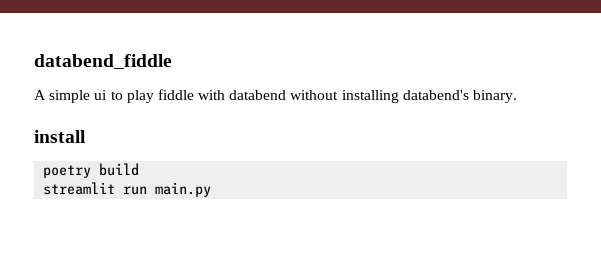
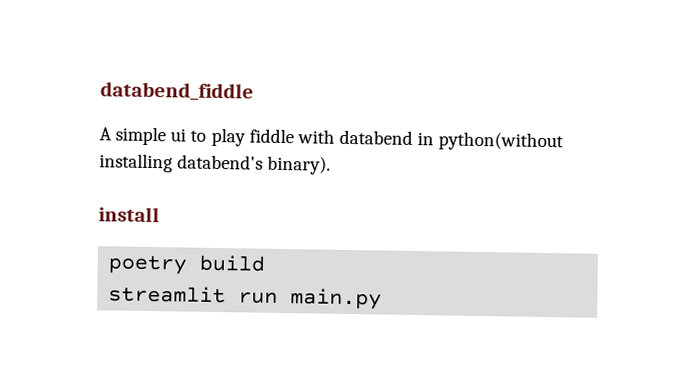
[290,90,339,100] without -> [417,131,565,152] in python(without
[473,90,518,103] binary. -> [267,155,332,175] binary).

